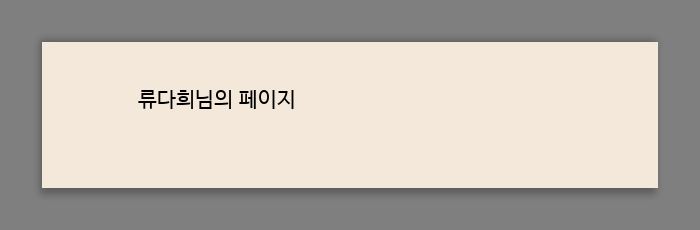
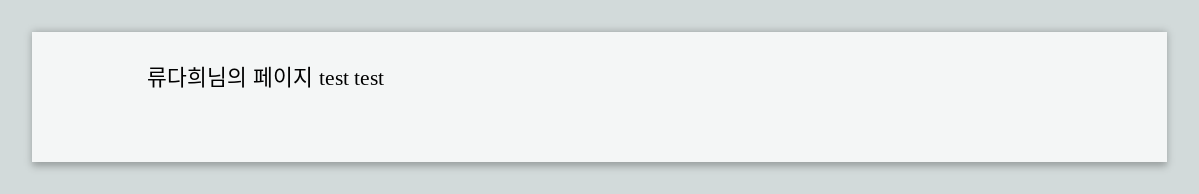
(296, 99) none -> [318,73,385,85] test test

